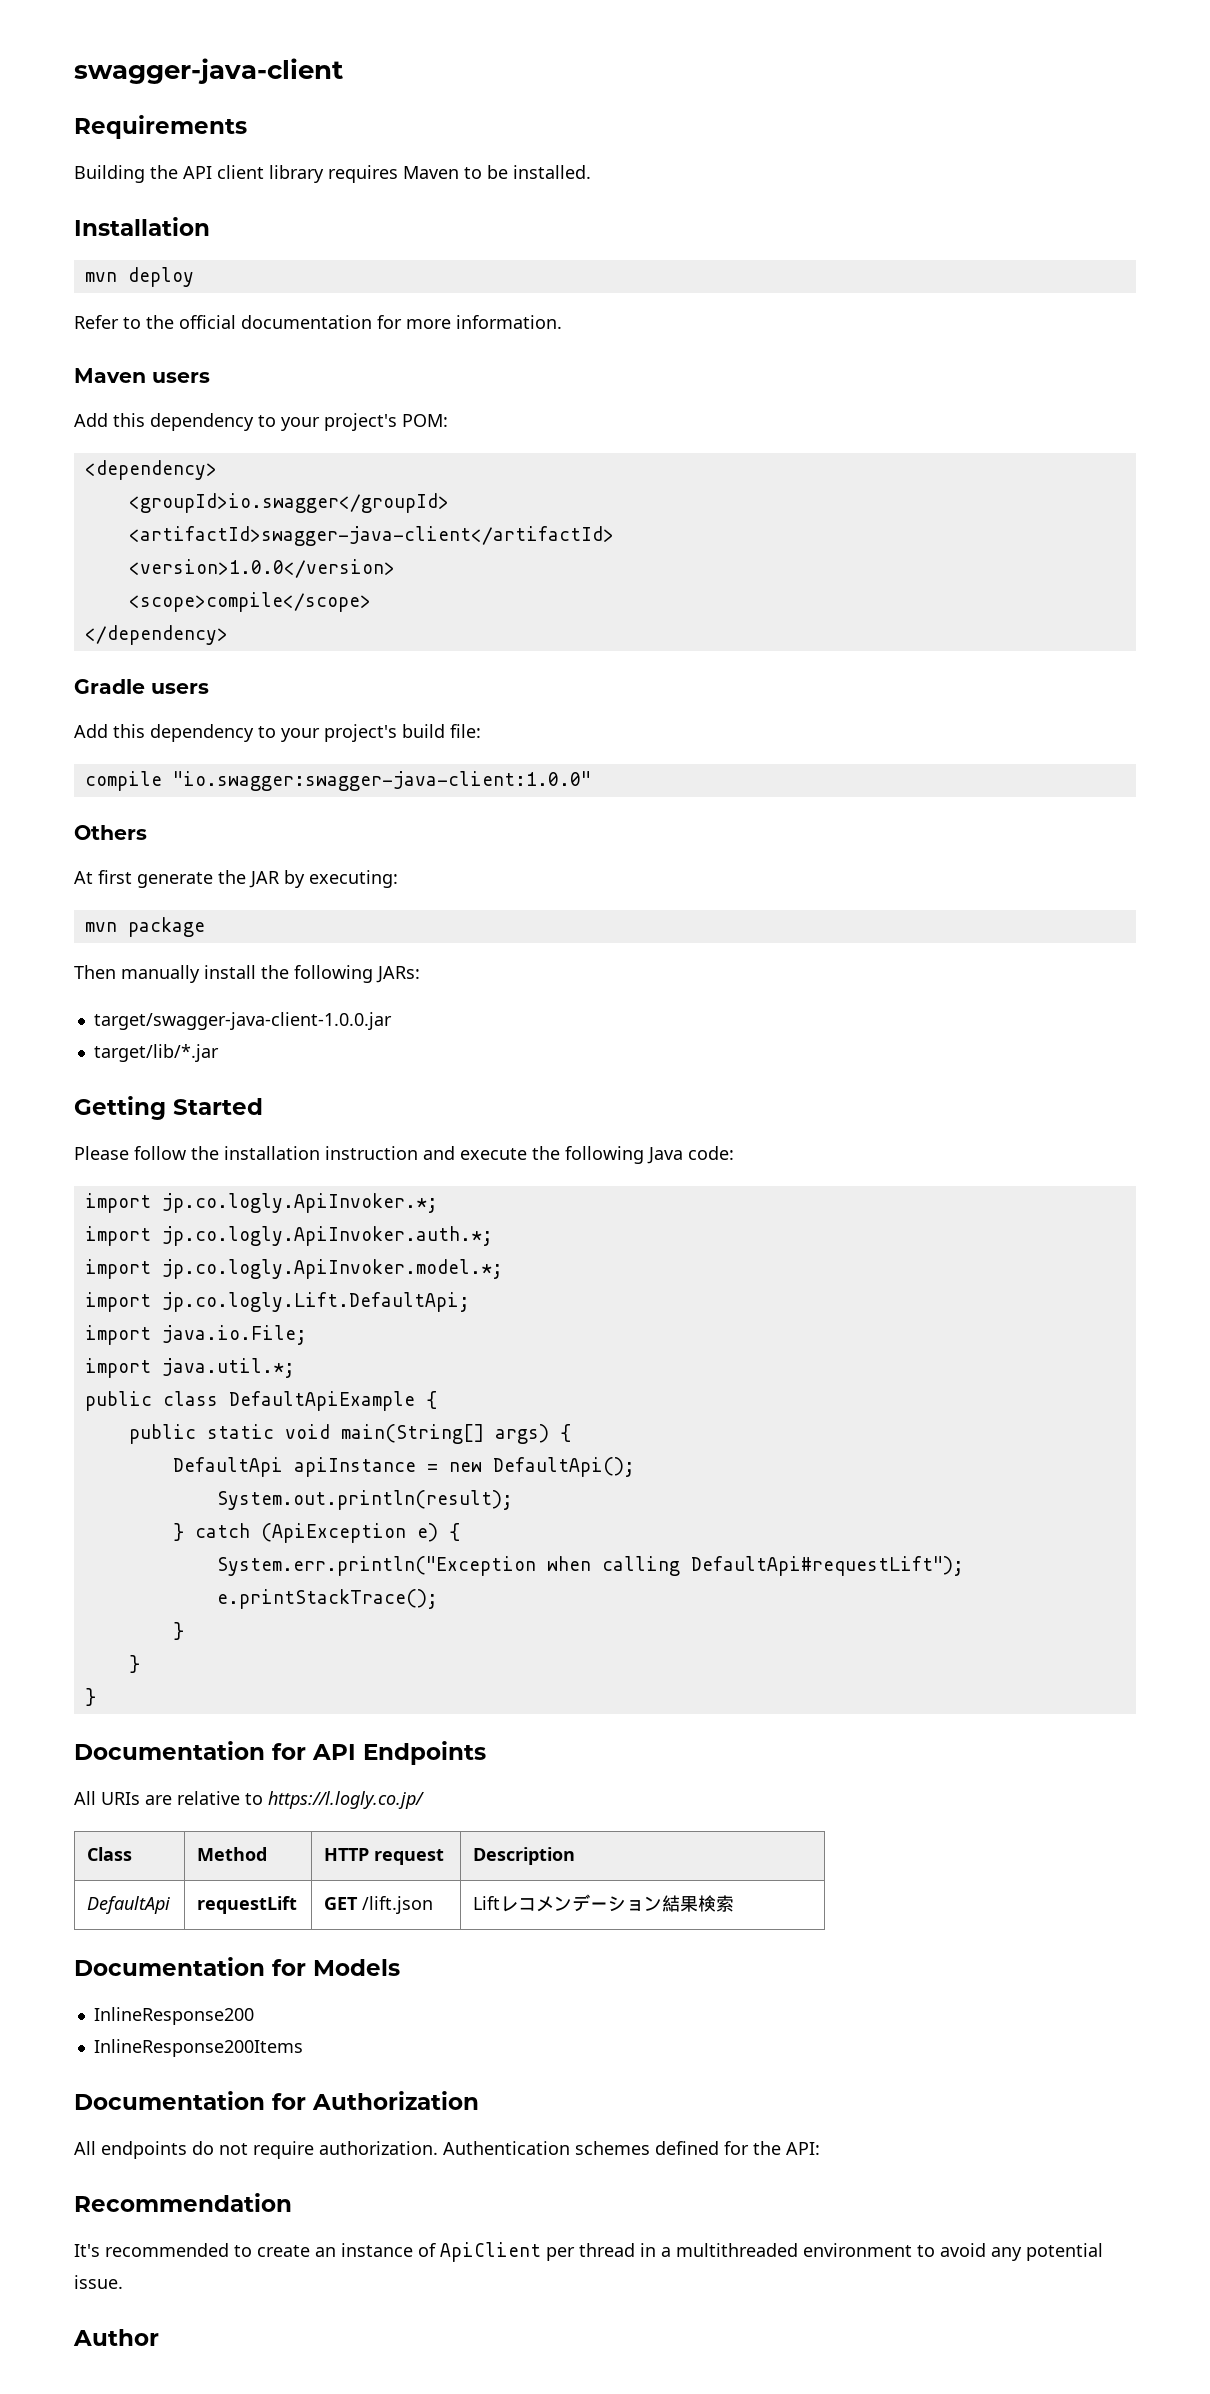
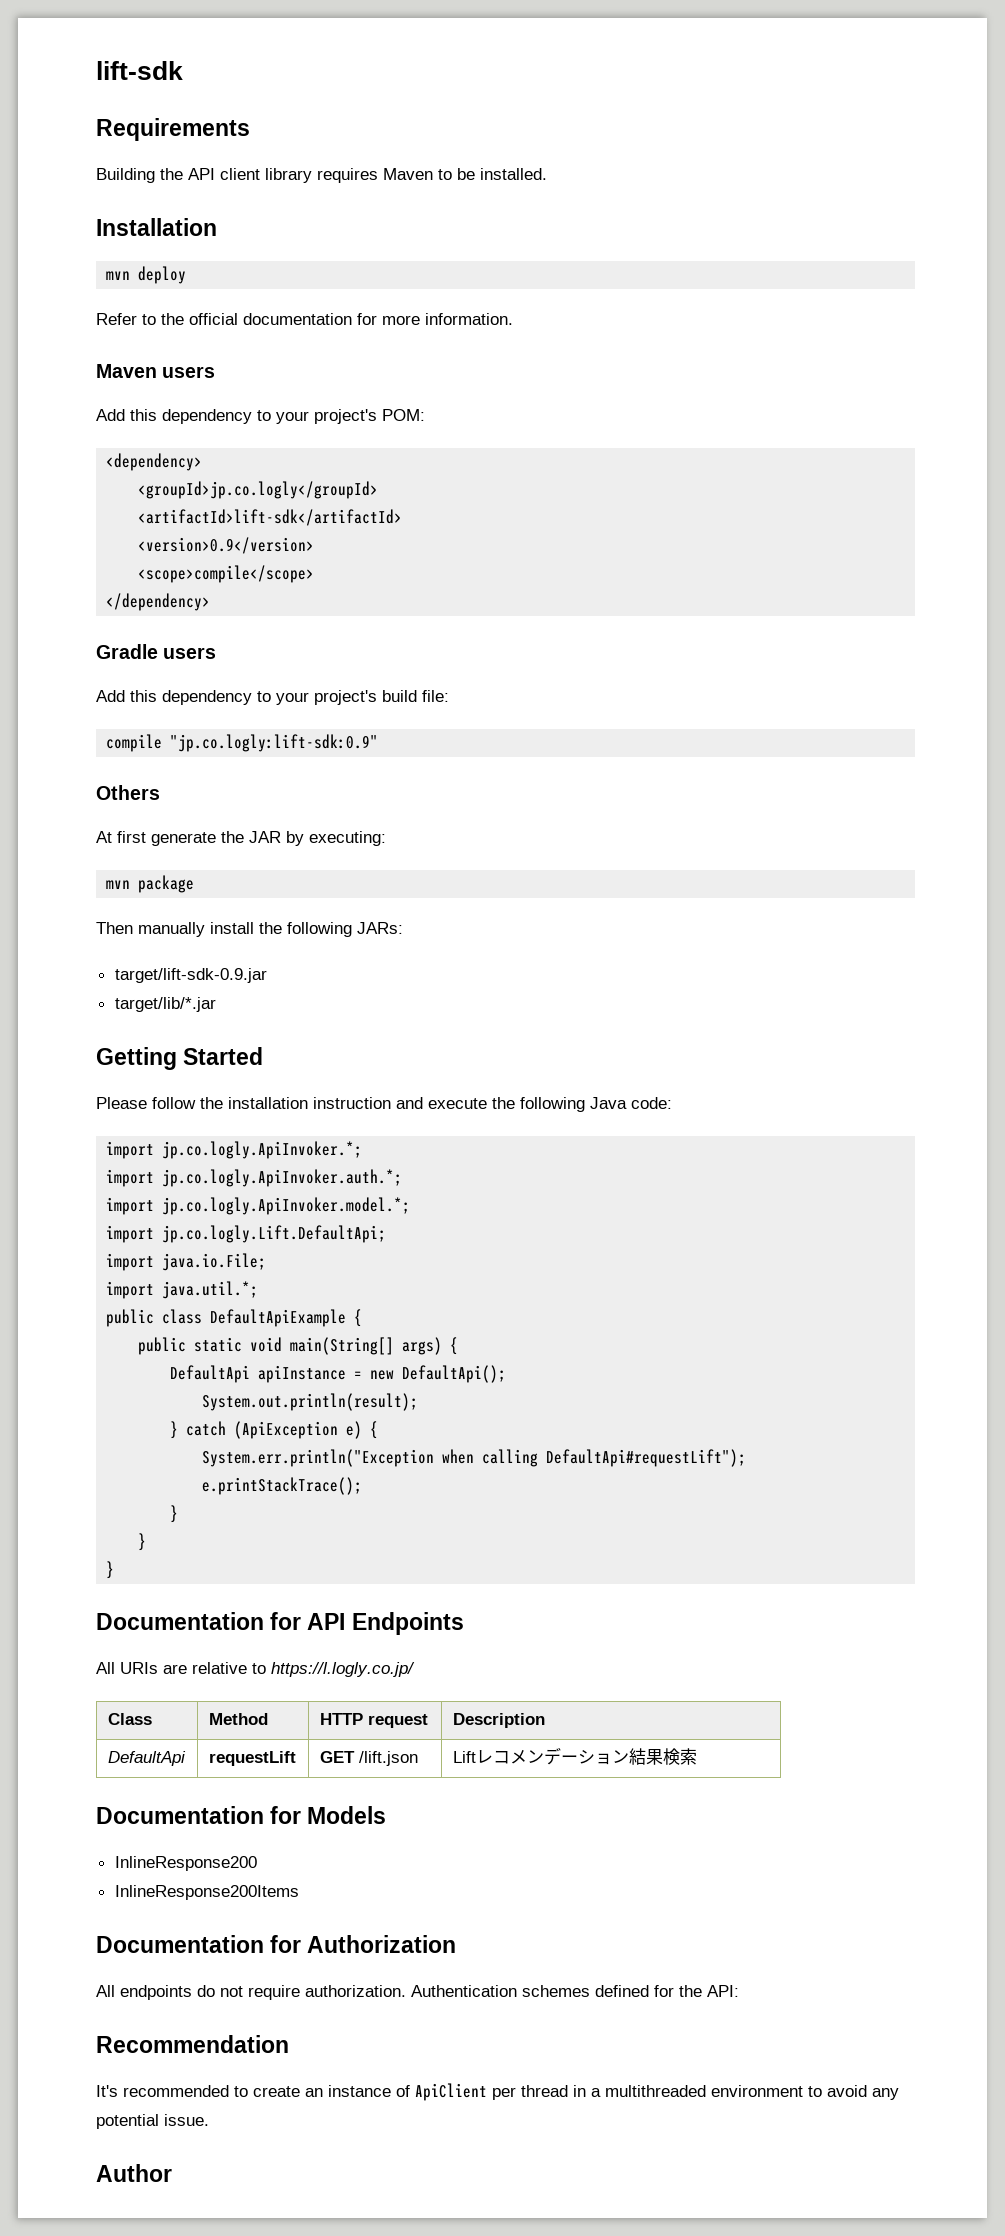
[74,58,343,84] swagger-java-client -> [96,61,183,80] lift-sdk
[128,493,449,513] [128,526,614,546] [128,559,395,578] <groupId>io.swagger</groupId> // <artifactId>swagger-java-client</artifactId> // <version>1.0.0</version> -> [138,481,379,499] [138,509,403,526] [138,537,315,554] <groupId>jp.co.logly</groupId> // <artifactId>lift-sdk</artifactId> // <version>0.9</version>
[172,771,591,791] "io.swagger:swagger-java-client:1.0.0" -> [170,734,379,752] "jp.co.logly:lift-sdk:0.9"
[93,1012,392,1030] target/swagger-java-client-1.0.0.jar -> [114,968,267,983] target/lift-sdk-0.9.jar

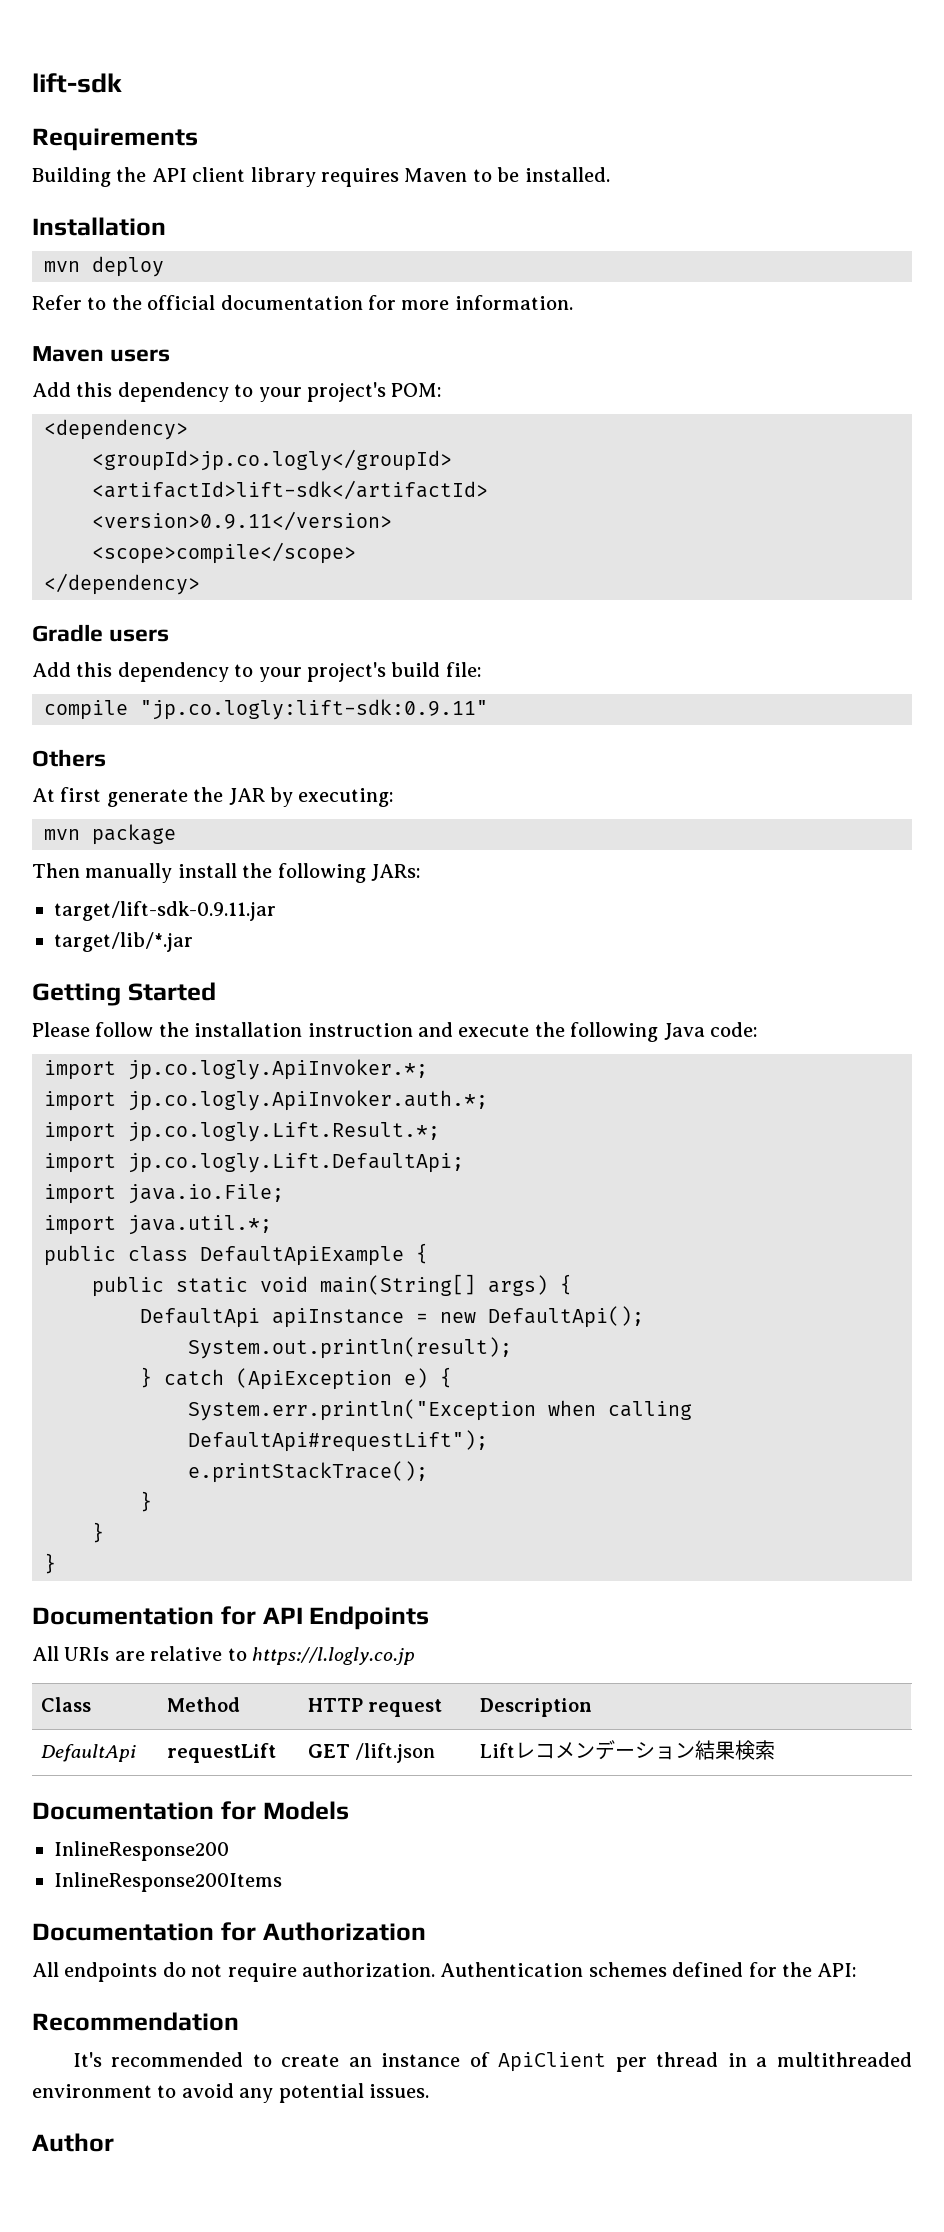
[138,537,315,554] <version>0.9</version> -> [92,511,392,531] <version>0.9.11</version>
[170,734,379,752] "jp.co.logly:lift-sdk:0.9" -> [140,699,488,720] "jp.co.logly:lift-sdk:0.9.11"
[114,968,267,983] target/lift-sdk-0.9.jar -> [54,901,276,921] target/lift-sdk-0.9.11.jar
[162,1197,411,1215] jp.co.logly.ApiInvoker.model.*; -> [128,1122,440,1142] jp.co.logly.Lift.Result.*;
[271,1662,415,1677] https://l.logly.co.jp/ -> [252,1647,415,1665] https://l.logly.co.jp
[164,2114,209,2126] issue. -> [369,2084,429,2098] issues.

